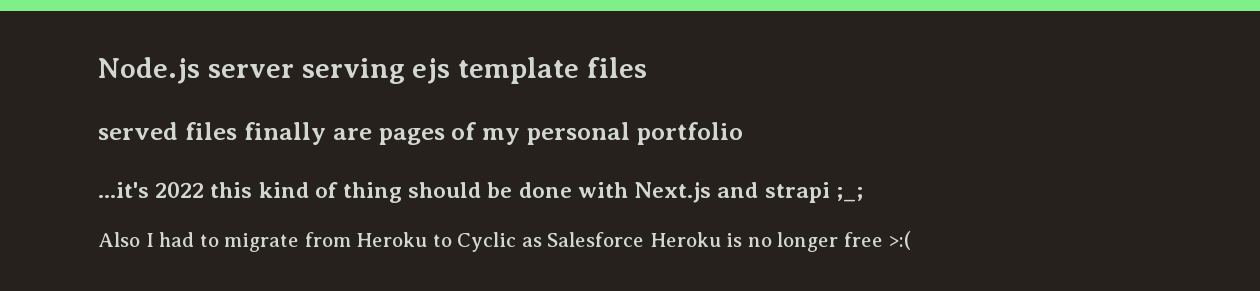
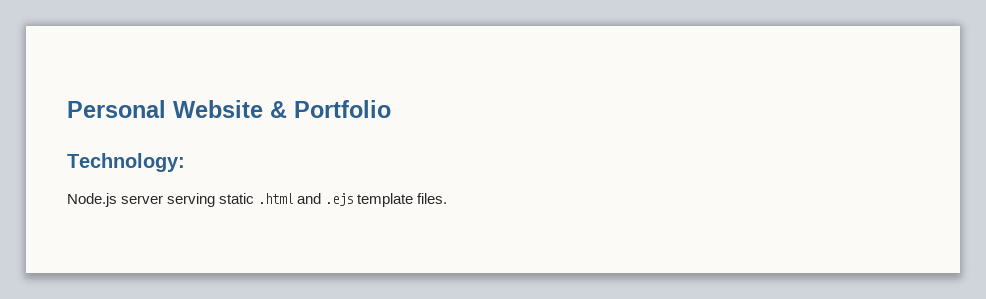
[98,57,648,84] [98,122,744,145] [98,182,863,203] [98,231,911,252] Node.js server serving ejs template files // served files finally are pages of my personal portfolio // ...it's 2022 this kind of thing should be done with Next.js and strapi ;_; // Also I had to migrate from Heroku to Cyclic as Salesforce Heroku is no longer free >:( -> [67,100,391,118] [67,153,185,172] [67,193,448,207] Personal Website & Portfolio // Technology: // Node.js server serving static .html and .ejs template files.

